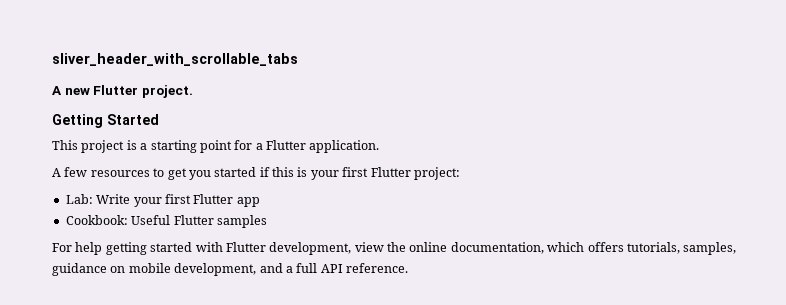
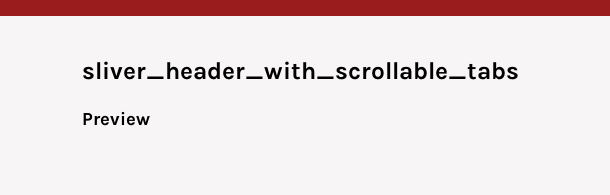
[52,85,193,98] [52,114,159,128] [52,140,380,153] [52,167,460,180] [65,194,260,207] [65,215,267,228] [52,242,737,255] [52,263,408,276] A new Flutter project. // Getting Started // This project is a starting point for a Flutter application. // A few resources to get you started if this is your first Flutter project: // Lab: Write your first Flutter app // Cookbook: Useful Flutter samples // For help getting started with Flutter development, view the online documentation, which offers tutorials, samples, guidance on mobile development, and a full API reference. -> [82,111,150,126] Preview

